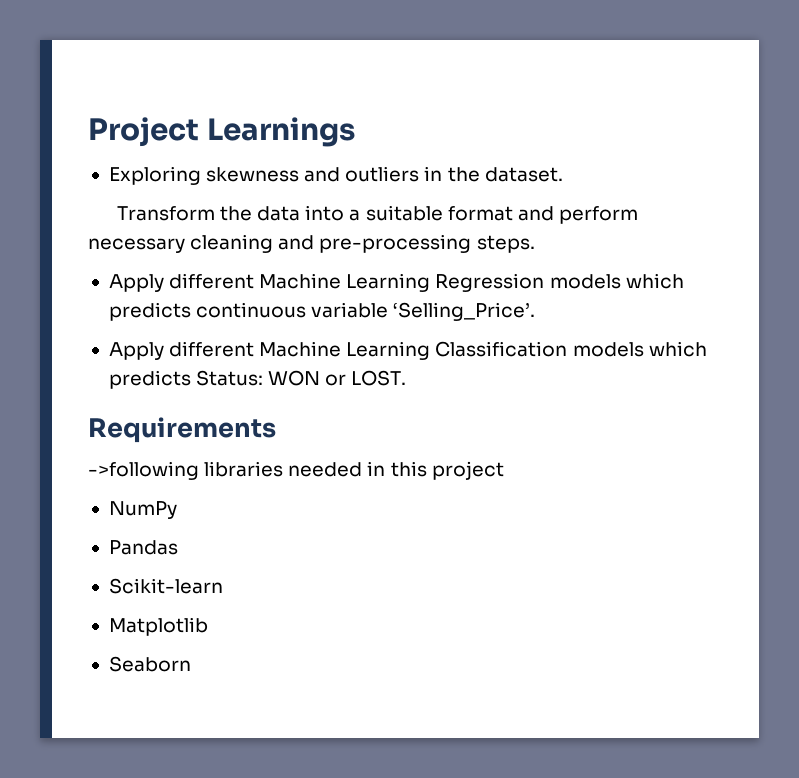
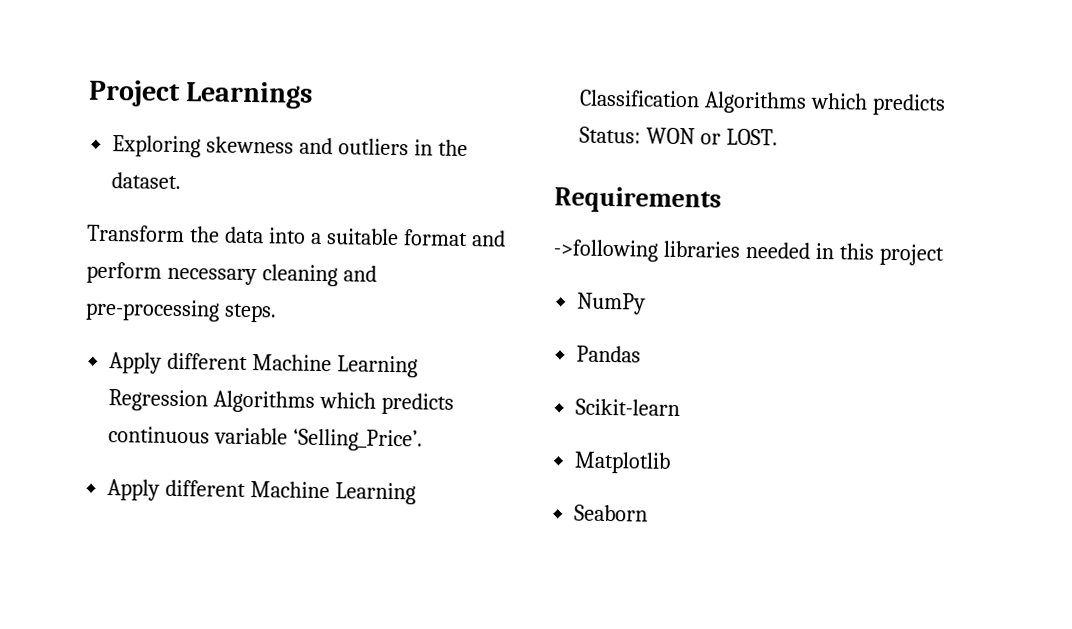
[549,274,621,289] models -> [213,390,316,413] Algorithms
[572,342,644,357] models -> [704,91,808,114] Algorithms

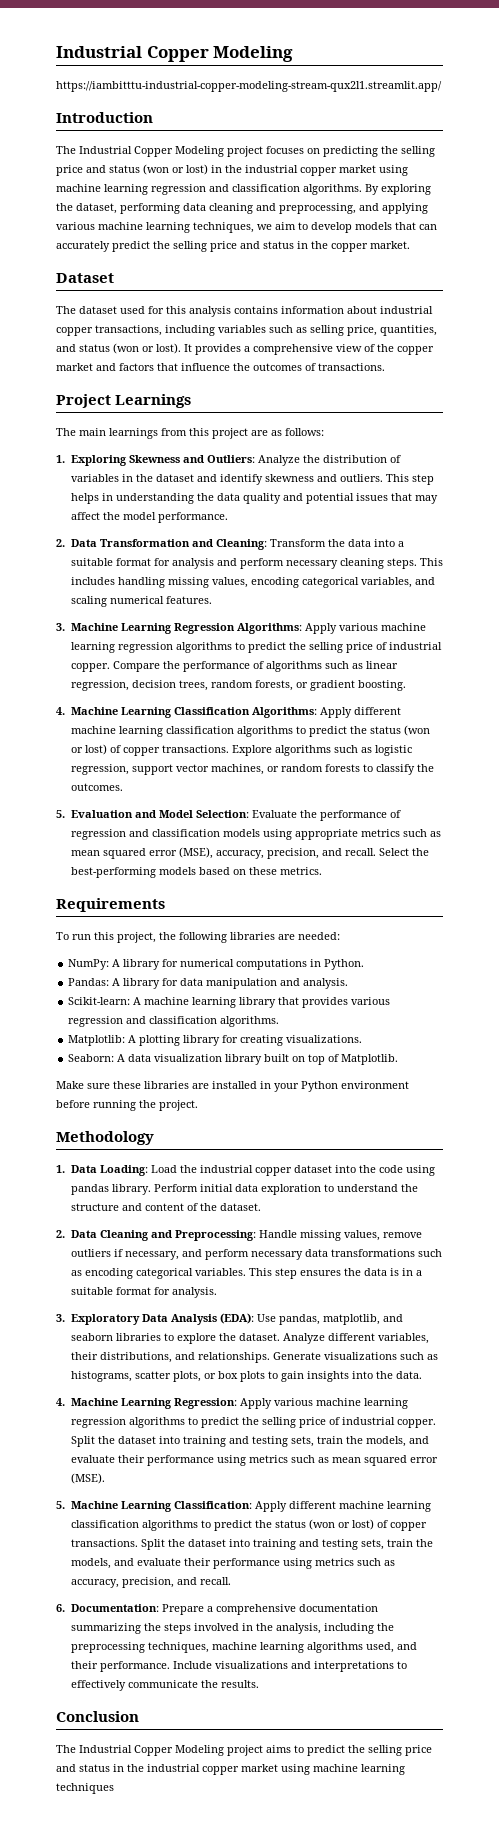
[88,79,314,109] [112,135,468,158] [111,172,182,190] Project Learnings // Exploring skewness and outliers in the dataset. // -> [56,46,294,62] [56,81,442,92] [56,112,153,123] [56,146,435,157] [56,164,408,176] [56,184,431,195] [56,203,428,214] [56,222,437,233] [56,241,410,252] [56,273,114,283] [56,306,433,317] [56,325,437,336] [56,343,434,355] [56,363,385,371] [56,394,192,408] [56,428,324,439] [56,455,401,466] [70,474,434,485] [70,493,438,504] [70,512,228,523] [56,539,267,550] Industrial Copper Modeling // https://iambitttu-industrial-copper-modeling-stream-qux2l1.streamlit.app/ // Introduction // The Industrial Copper Modeling project focuses on predicting the selling price and status (won or lost) in the industrial copper market using machine learning regression and classification algorithms. By exploring the dataset, performing data cleaning and preprocessing, and applying various machine learning techniques, we aim to develop models that can accurately predict the selling price and status in the copper market. // Dataset // The dataset used for this analysis contains information about industrial copper transactions, including variables such as selling price, quantities, and status (won or lost). It provides a comprehensive view of the copper market and factors that influence the outcomes of transactions. // Project Learnings // The main learnings from this project are as follows: // 1. Exploring Skewness and Outliers: Analyze the distribution of variables in the dataset and identify skewness and outliers. This step helps in understanding the data quality and potential issues that may affect the model performance. // 2. Data Transformation and Cleaning:
(468, 238) none -> [153,558,214,569] for analysis
[342,265,377,282] [85,298,277,323] [109,352,419,378] [108,389,455,415] [108,426,424,452] [107,479,417,505] [579,89,947,116] [579,126,779,146] [554,186,722,214] [553,239,945,266] [577,292,647,315] [576,345,642,363] [575,398,681,417] [574,451,672,474] [574,504,649,522] and pre-processing steps. // Apply different Machine Learning Regression Algorithms which predicts continuous variable ‘Selling_Price’. // Apply different Machine Learning Classification Algorithms which predicts Status: WON or LOST. // Requirements // ->following libraries needed in this project // NumPy // Pandas // Scikit-learn // Matplotlib // Seaborn -> [386,558,443,569] [70,577,435,588] [70,596,212,607] [56,623,426,634] [70,642,442,653] [70,661,398,672] [70,680,406,691] [56,707,401,718] [70,725,430,737] [70,744,412,756] [70,764,434,775] [70,783,123,791] [56,810,401,821] [70,829,441,840] [70,847,429,859] [70,867,322,878] [56,898,165,912] [56,932,340,943] [68,959,365,970] [68,978,349,989] [68,997,391,1008] [68,1016,280,1027] [68,1035,363,1046] [68,1054,399,1065] [56,1081,409,1092] [56,1100,198,1111] [56,1131,154,1145] [56,1165,435,1176] [70,1184,418,1195] [70,1203,261,1211] [56,1230,422,1241] [70,1249,442,1260] [70,1268,422,1279] [70,1287,217,1298] [56,1313,403,1325] [70,1333,429,1344] [70,1352,438,1363] [70,1371,422,1382] [56,1398,408,1409] [70,1417,436,1428] [70,1436,429,1447] [70,1455,438,1466] [70,1473,105,1484] [56,1501,431,1512] [70,1519,427,1531] [70,1539,433,1550] [70,1558,395,1569] [70,1577,231,1588] [56,1604,378,1615] [70,1623,394,1634] [70,1642,417,1653] [70,1661,407,1672] [70,1680,259,1691] [56,1711,139,1722] [56,1745,432,1756] [56,1764,405,1775] [56,1783,114,1794] steps. This includes handling missing values, encoding categorical variables, and scaling numerical features. // 3. Machine Learning Regression Algorithms: Apply various machine learning regression algorithms to predict the selling price of industrial copper. Compare the performance of algorithms such as linear regression, decision trees, random forests, or gradient boosting. // 4. Machine Learning Classification Algorithms: Apply different machine learning classification algorithms to predict the status (won or lost) of copper transactions. Explore algorithms such as logistic regression, support vector machines, or random forests to classify the outcomes. // 5. Evaluation and Model Selection: Evaluate the performance of regression and classification models using appropriate metrics such as mean squared error (MSE), accuracy, precision, and recall. Select the best-performing models based on these metrics. // Requirements // To run this project, the following libraries are needed: // NumPy: A library for numerical computations in Python. // Pandas: A library for data manipulation and analysis. // Scikit-learn: A machine learning library that provides various regression and classification algorithms. // Matplotlib: A plotting library for creating visualizations. // Seaborn: A data visualization library built on top of Matplotlib. // Make sure these libraries are installed in your Python environment before running the project. // Methodology // 1. Data Loading: Load the industrial copper dataset into the code using pandas library. Perform initial data exploration to understand the structure and content of the dataset. // 2. Data Cleaning and Preprocessing: Handle missing values, remove outliers if necessary, and perform necessary data transformations such as encoding categorical variables. This step ensures the data is in a suitable format for analysis. // 3. Exploratory Data Analysis (EDA): Use pandas, matplotlib, and seaborn libraries to explore the dataset. Analyze different variables, their distributions, and relationships. Generate visualizations such as histograms, scatter plots, or box plots to gain insights into the data. // 4. Machine Learning Regression: Apply various machine learning regression algorithms to predict the selling price of industrial copper. Split the dataset into training and testing sets, train the models, and evaluate their performance using metrics such as mean squared error (MSE). // 5. Machine Learning Classification: Apply different machine learning classification algorithms to predict the status (won or lost) of copper transactions. Split the dataset into training and testing sets, train the models, and evaluate their performance using metrics such as accuracy, precision, and recall. // 6. Documentation: Prepare a comprehensive documentation summarizing the steps involved in the analysis, including the preprocessing techniques, machine learning algorithms used, and their performance. Include visualizations and interpretations to effectively communicate the results. // Conclusion // The Industrial Copper Modeling project aims to predict the selling price and status in the industrial copper market using machine learning techniques

